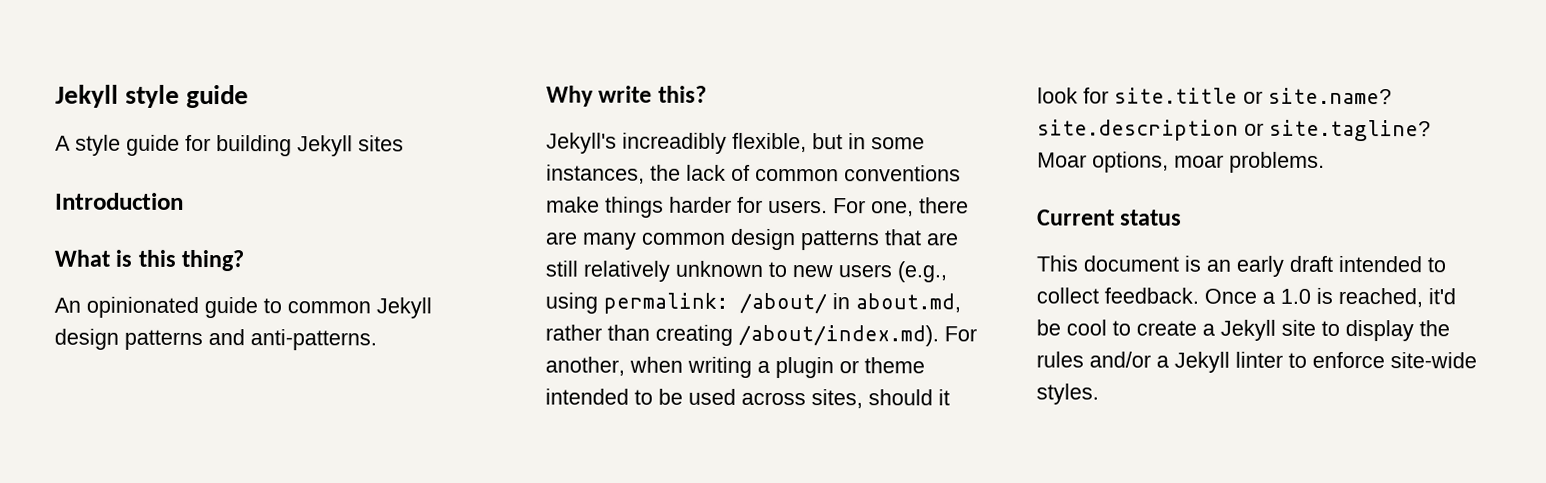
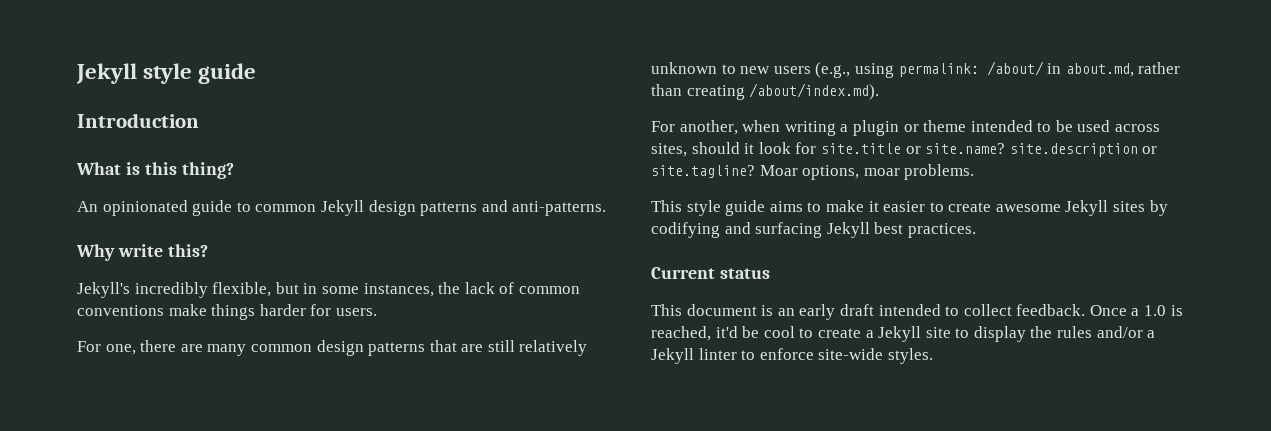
[55,134,404,157] // A style guide for building Jekyll sites -> (257, 73) none
[622,132,727,154] increadibly -> [134,282,208,298] incredibly
(828, 206) none -> (377, 312) //
(939, 335) none -> (880, 91) //
(1325, 162) none -> [651,200,1168,216] [651,222,976,238] // This style guide aims to make it easier to create awesome Jekyll sites by codifying and surfacing Jekyll best practices.

